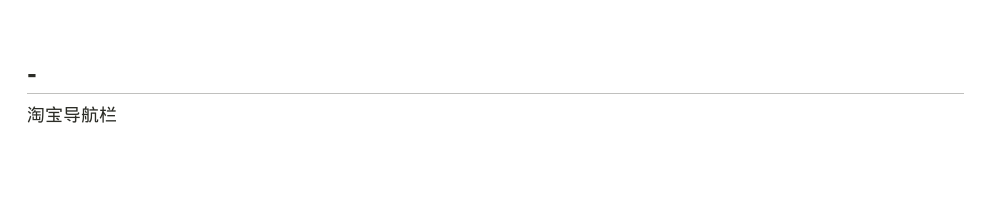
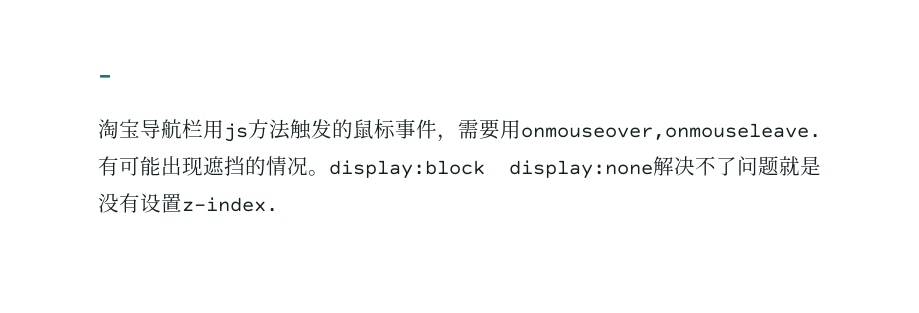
(117, 114) none -> [203,119,821,142] [98,156,821,179] [98,193,278,213] 用js方法触发的鼠标事件，需要用onmouseover,onmouseleave.有可能出现遮挡的情况。display:block display:none解决不了问题就是没有设置z-index.

